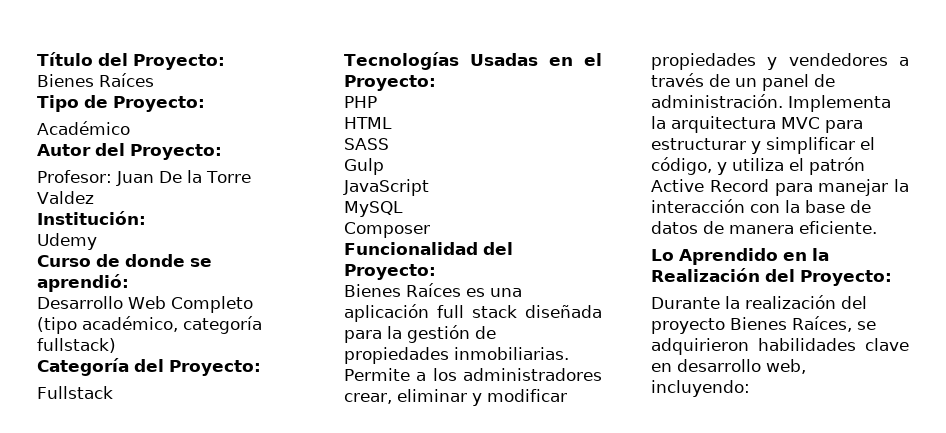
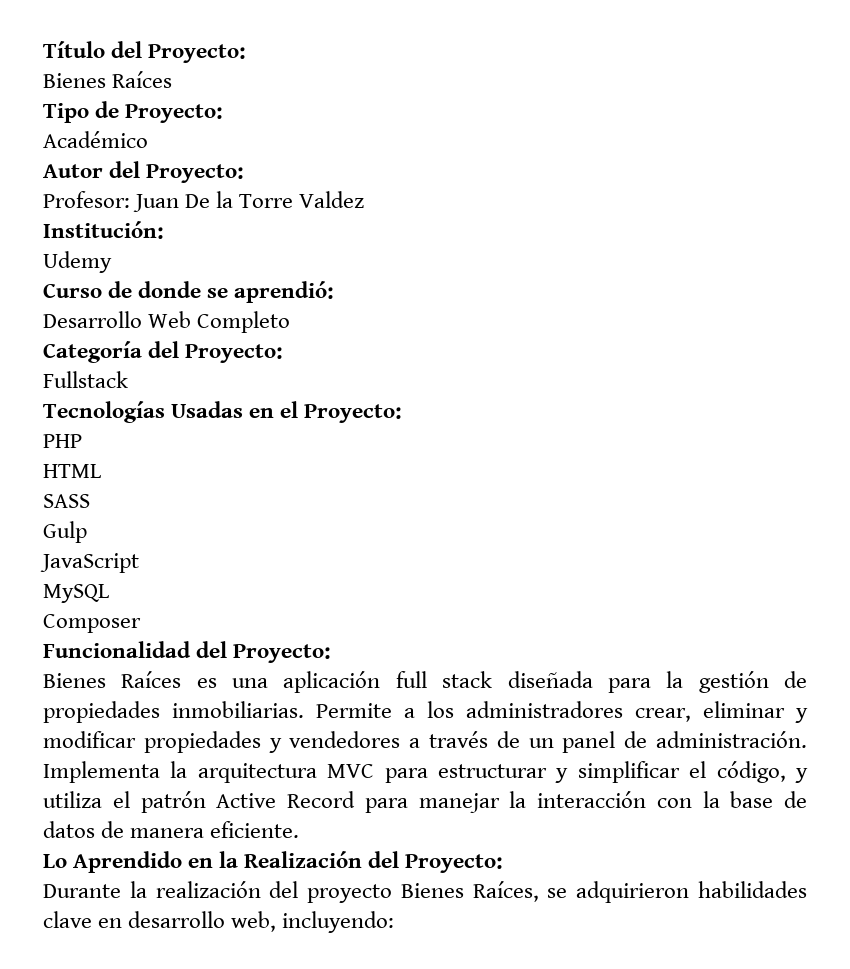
[37,316,262,334] [37,338,116,353] (tipo académico, categoría fullstack) -> (291, 322) none

